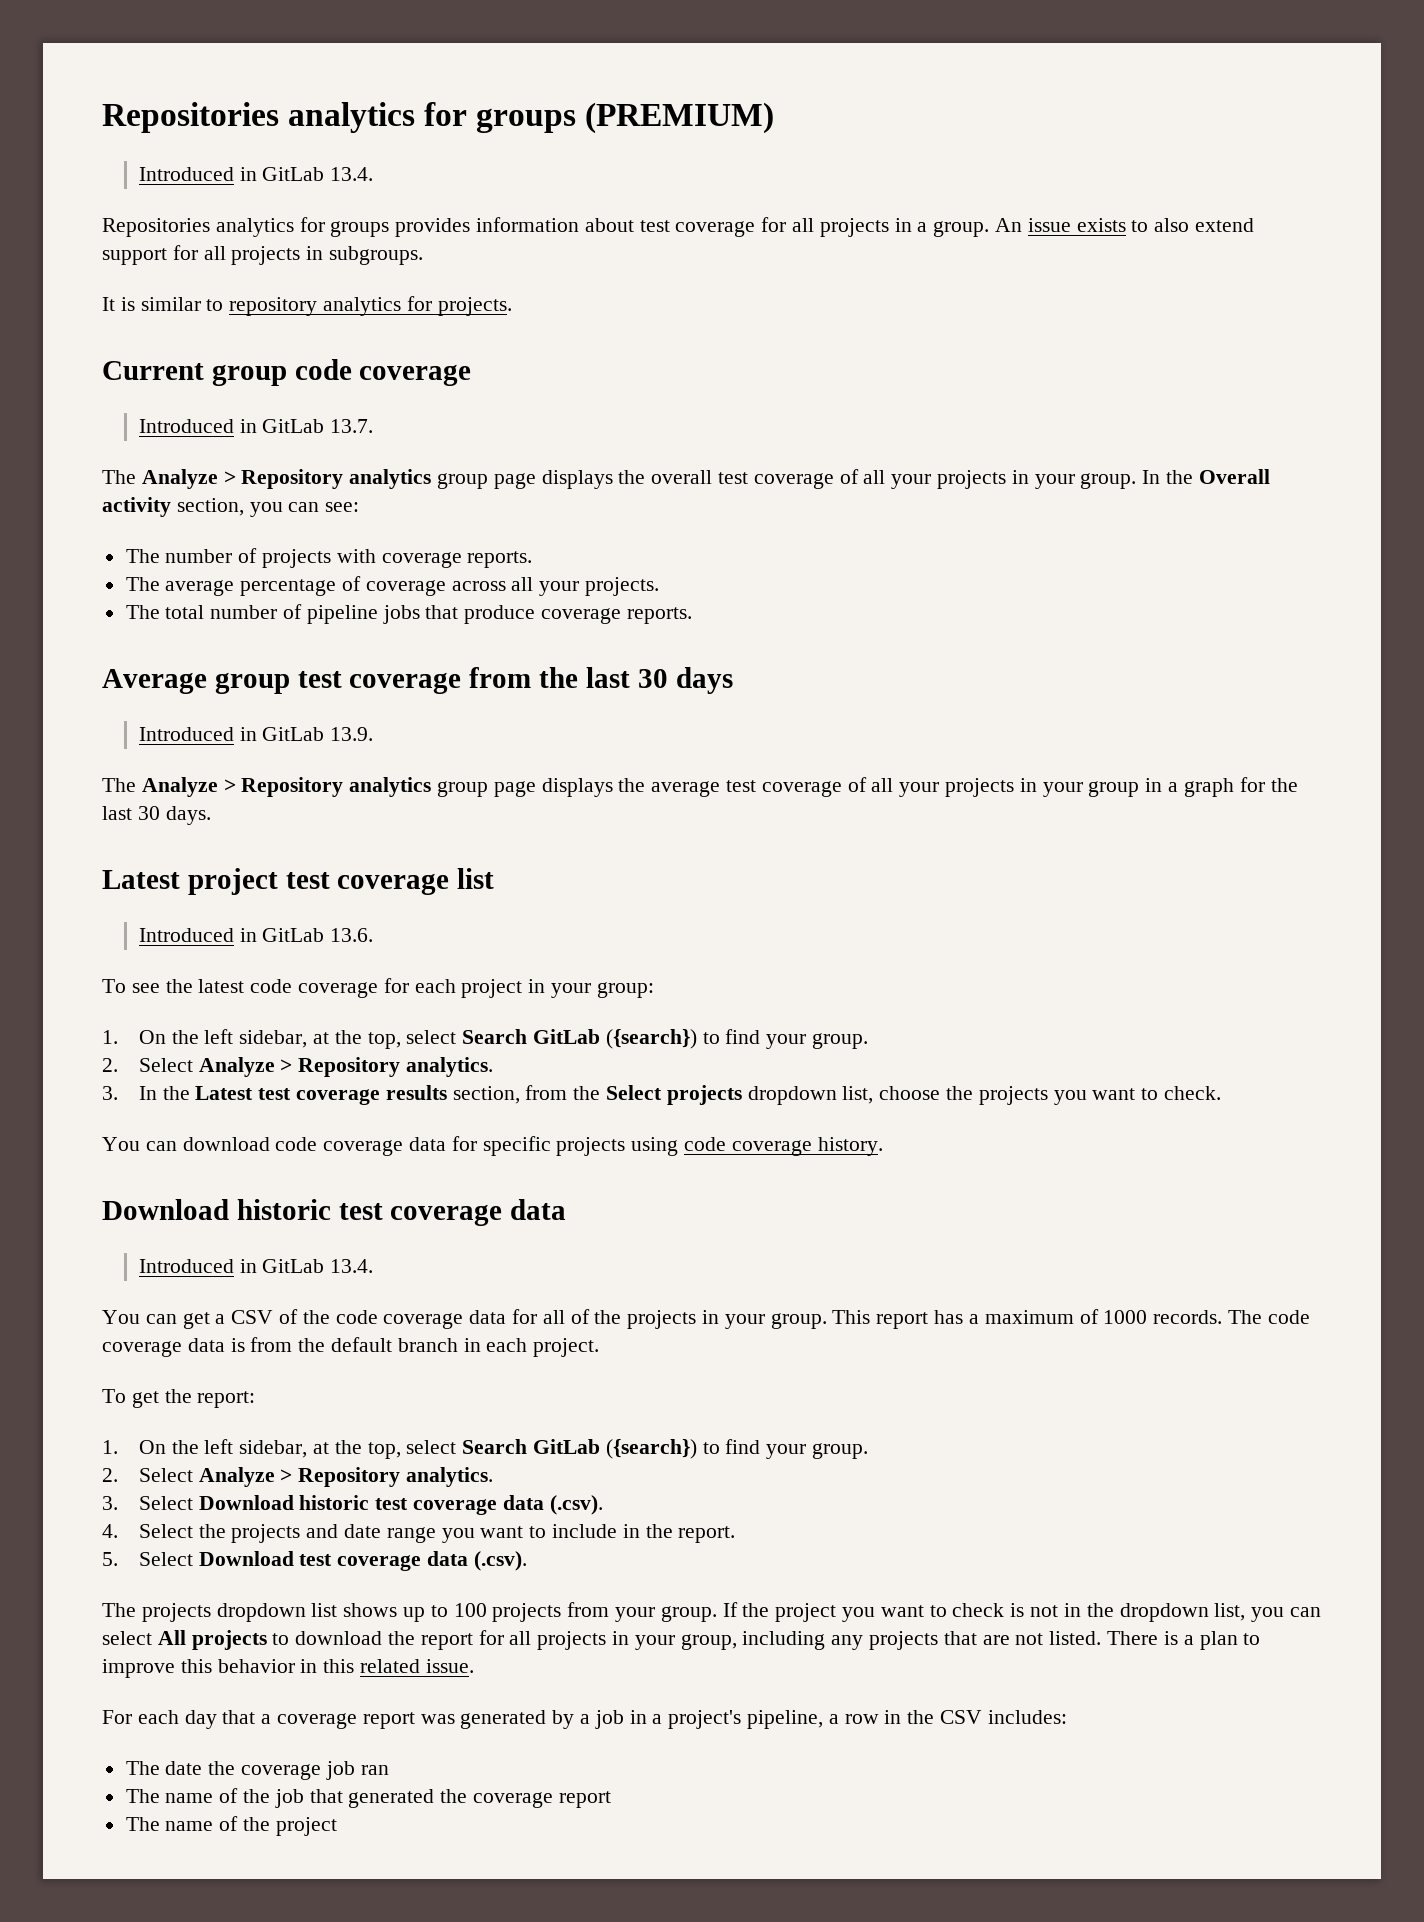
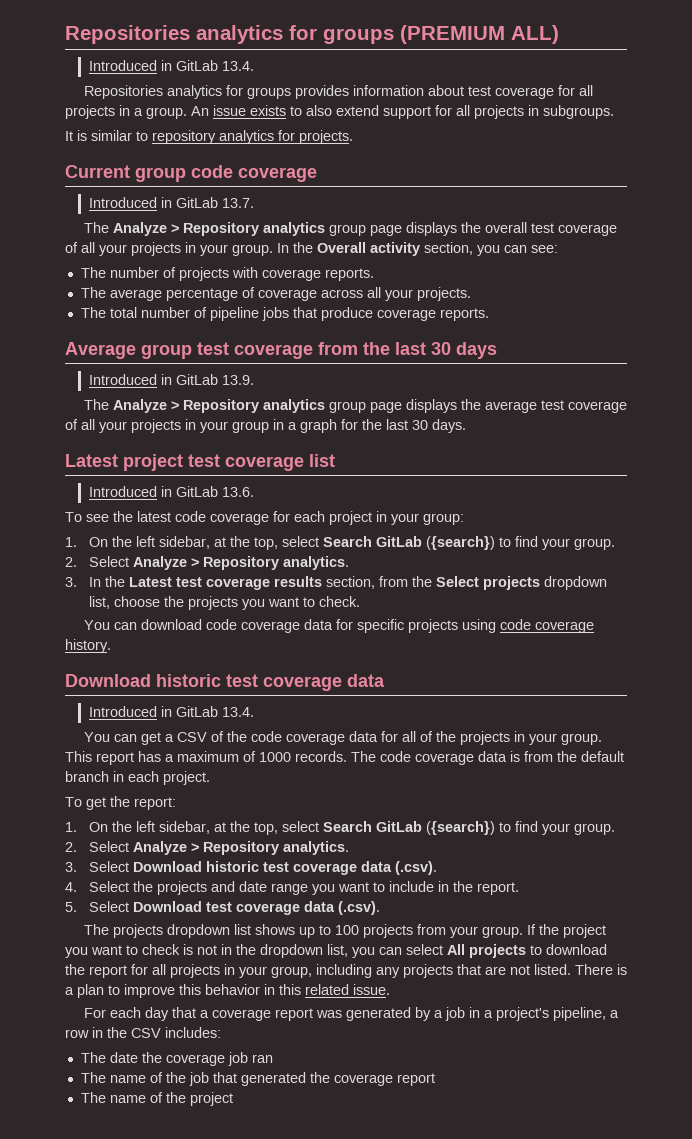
[102,102,775,134] Repositories analytics for groups (PREMIUM) -> [65,25,559,44] Repositories analytics for groups (PREMIUM ALL)

